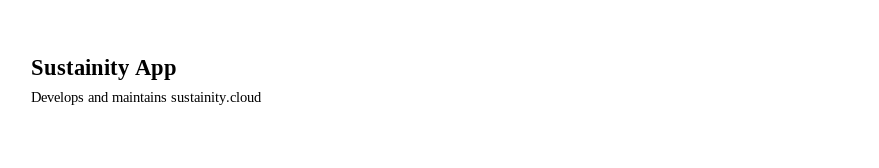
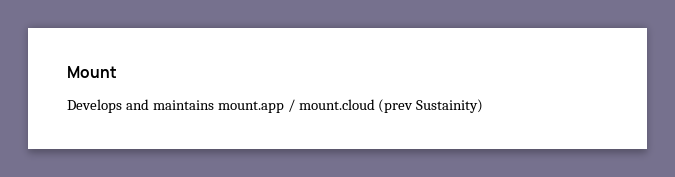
[31,59,178,80] Sustainity App -> [67,66,117,78] Mount
[171,92,262,105] sustainity.cloud -> [217,99,484,113] mount.app / mount.cloud (prev Sustainity)

